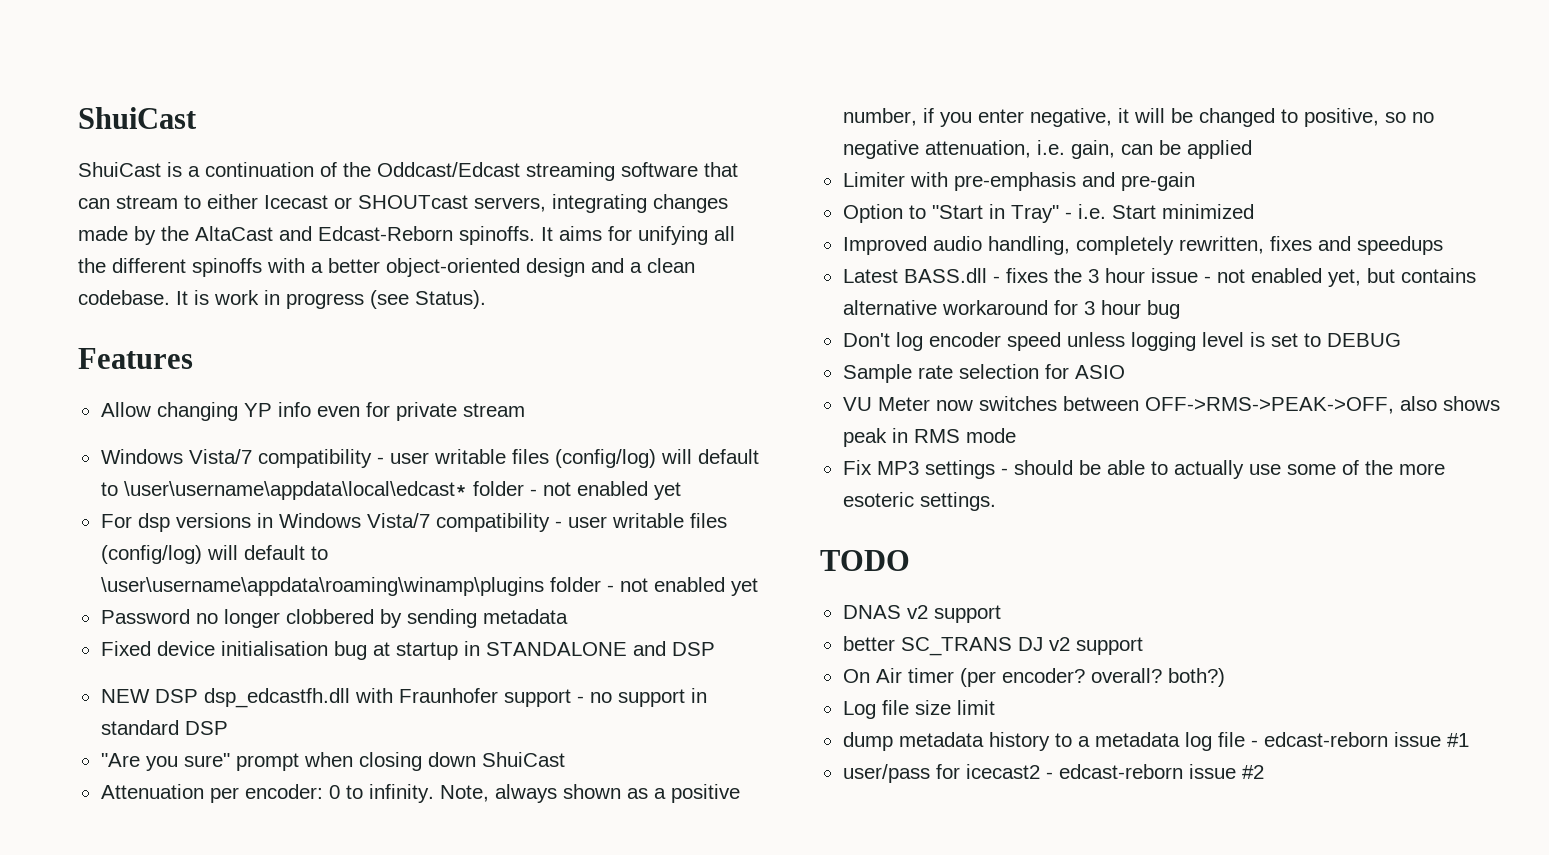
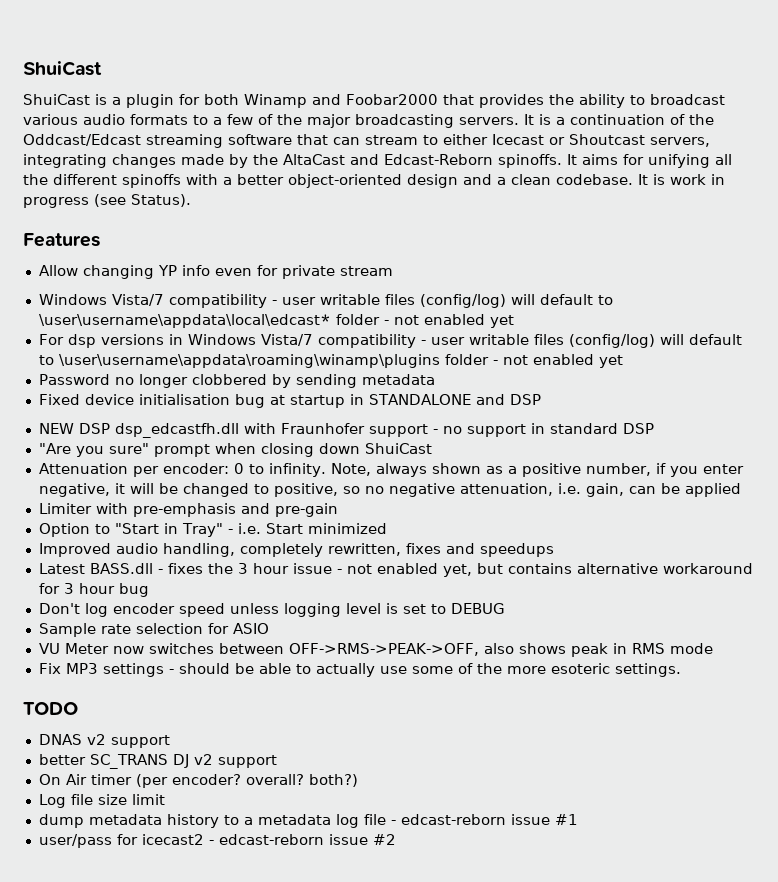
(200, 171) none -> [126,94,725,108] [23,114,565,128] plugin for both Winamp and Foobar2000 that provides the ability to broadcast various audio formats to a few of the major broadcasting servers. It is a
[358,195,468,209] SHOUTcast -> [569,134,645,145] Shoutcast

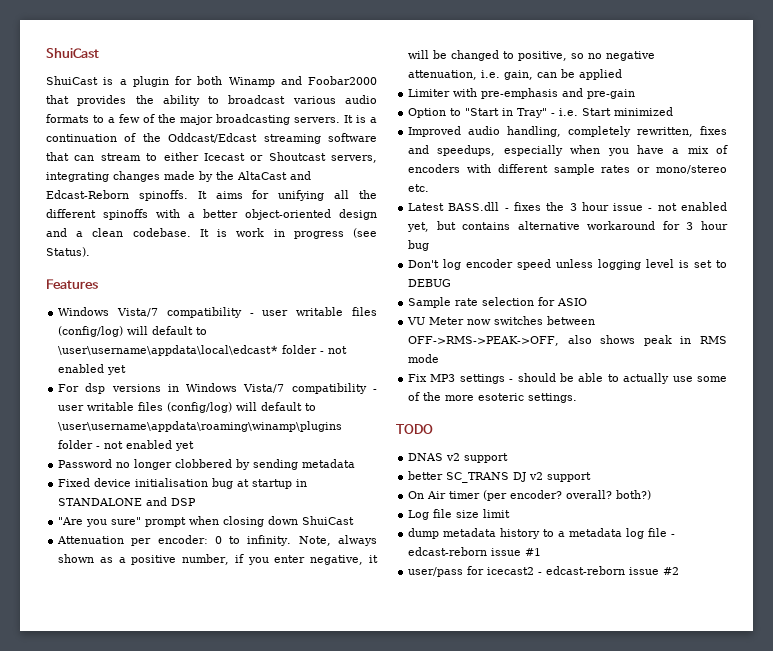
[38,265,393,279] // Allow changing YP info even for private stream -> (98, 284) none
[38,423,654,438] // NEW DSP dsp_edcastfh.dll with Fraunhofer support - no support in standard DSP -> (197, 502) none
[479,543,554,557] speedups -> [437,145,728,156] [408,164,727,175] [408,184,430,192] speedups, especially when you have a mix of encoders with different sample rates or mono/stereo etc.

